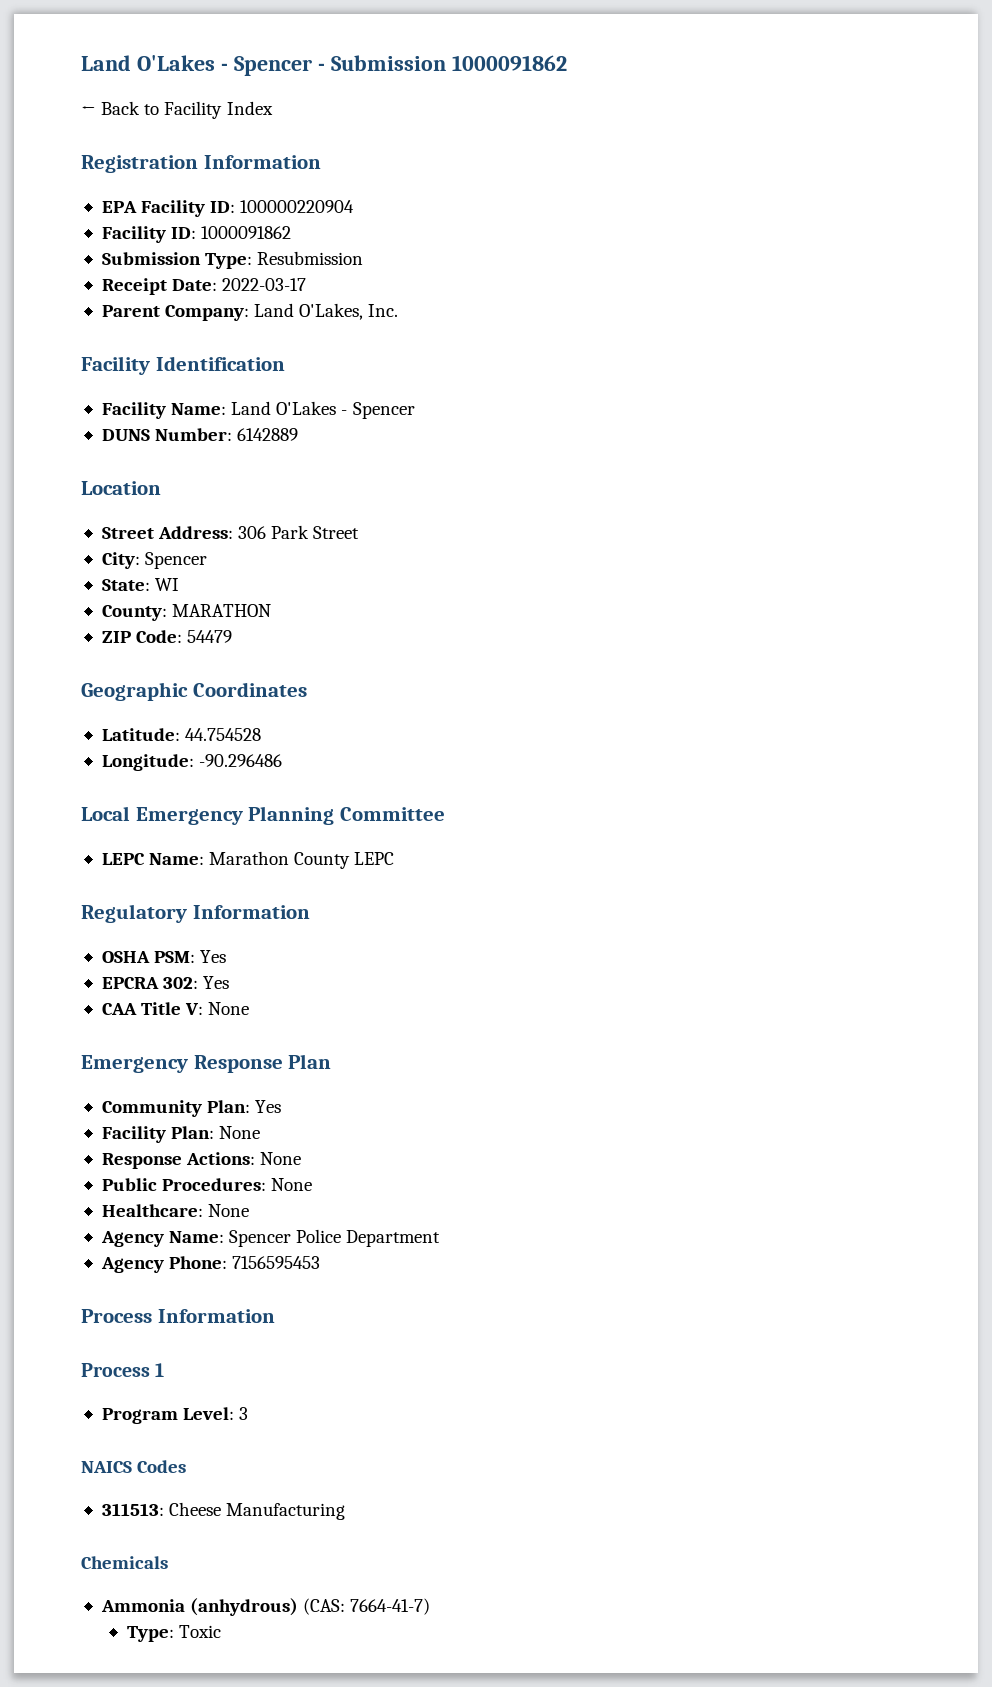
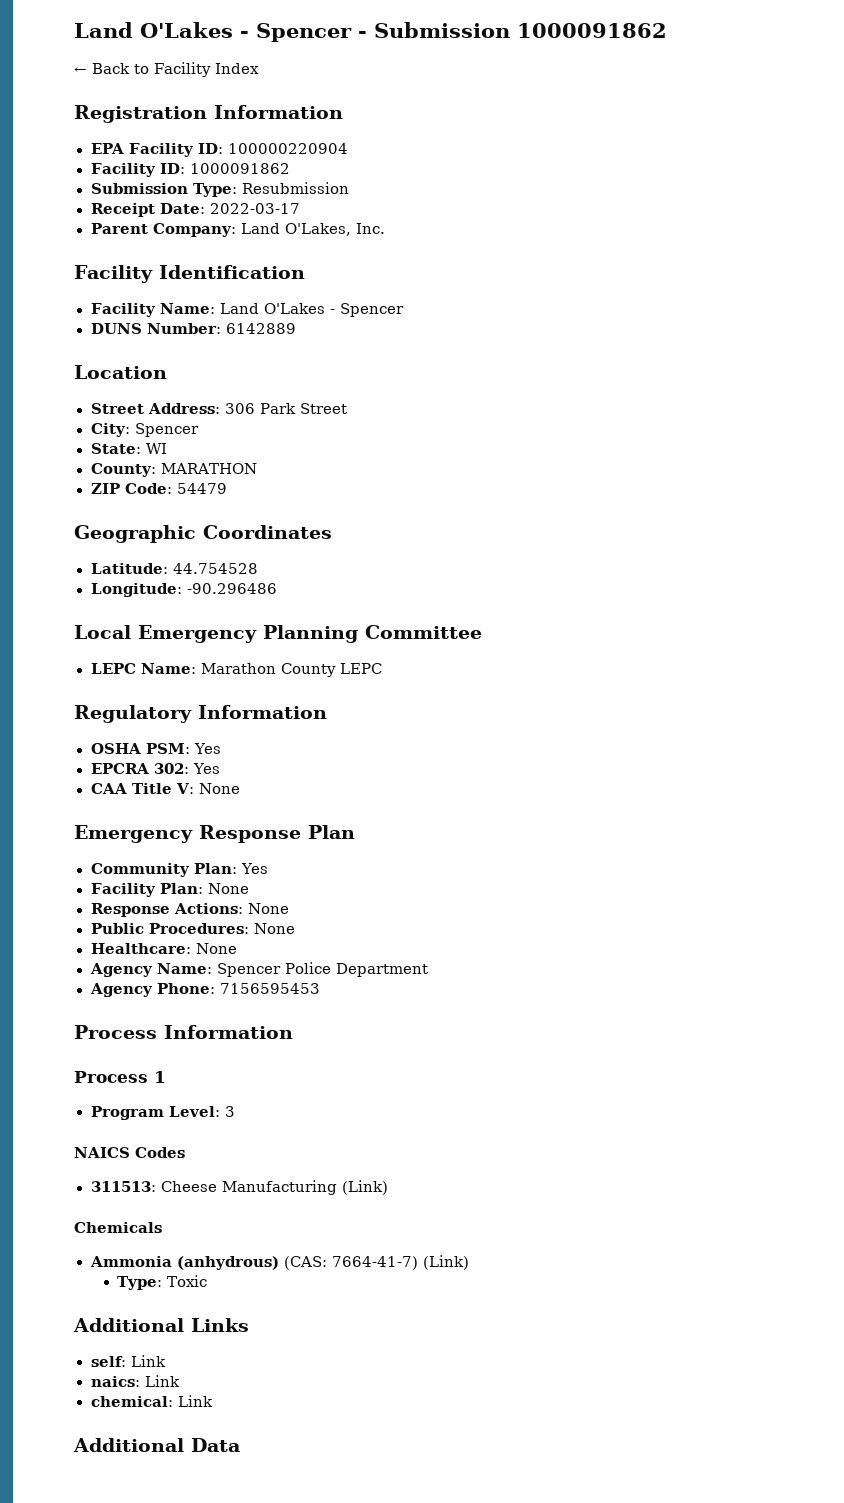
(346, 1511) none -> [341,1180,388,1195] (Link)
(431, 1606) none -> [422,1255,469,1270] (Link)
(222, 1631) none -> [73,1318,249,1332] [90,1355,166,1367] [90,1375,180,1387] [90,1395,213,1407] [73,1438,240,1452] // Additional Links // self: Link // naics: Link // chemical: Link // Additional Data

